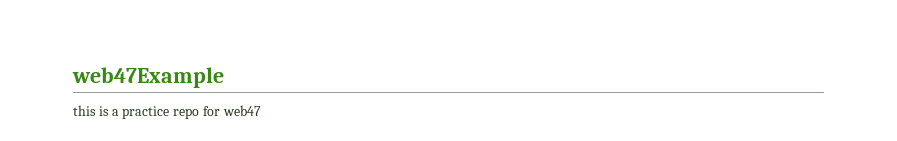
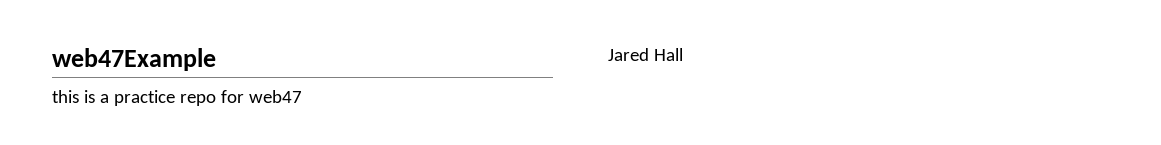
(261, 110) none -> [608,48,683,61] // Jared Hall

